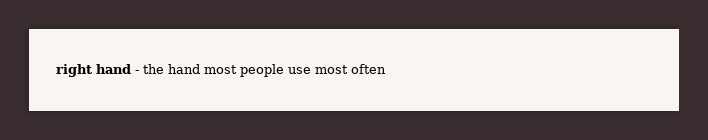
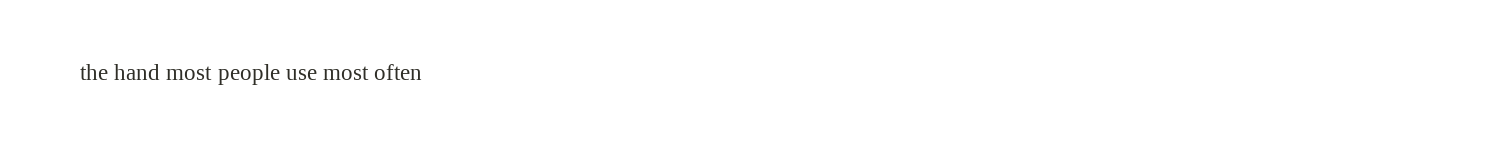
[56,64,139,77] right hand - -> (80, 72) none

